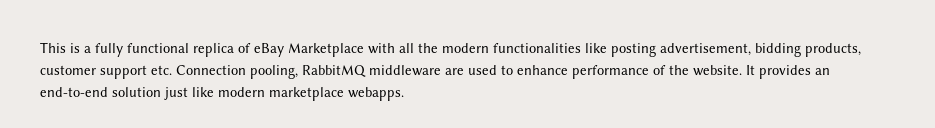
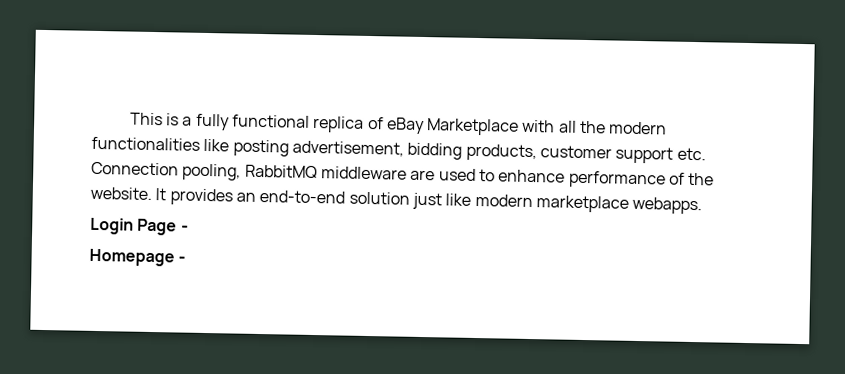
(404, 94) none -> [90,217,189,236] [89,248,187,267] // Login Page - // Homepage -

